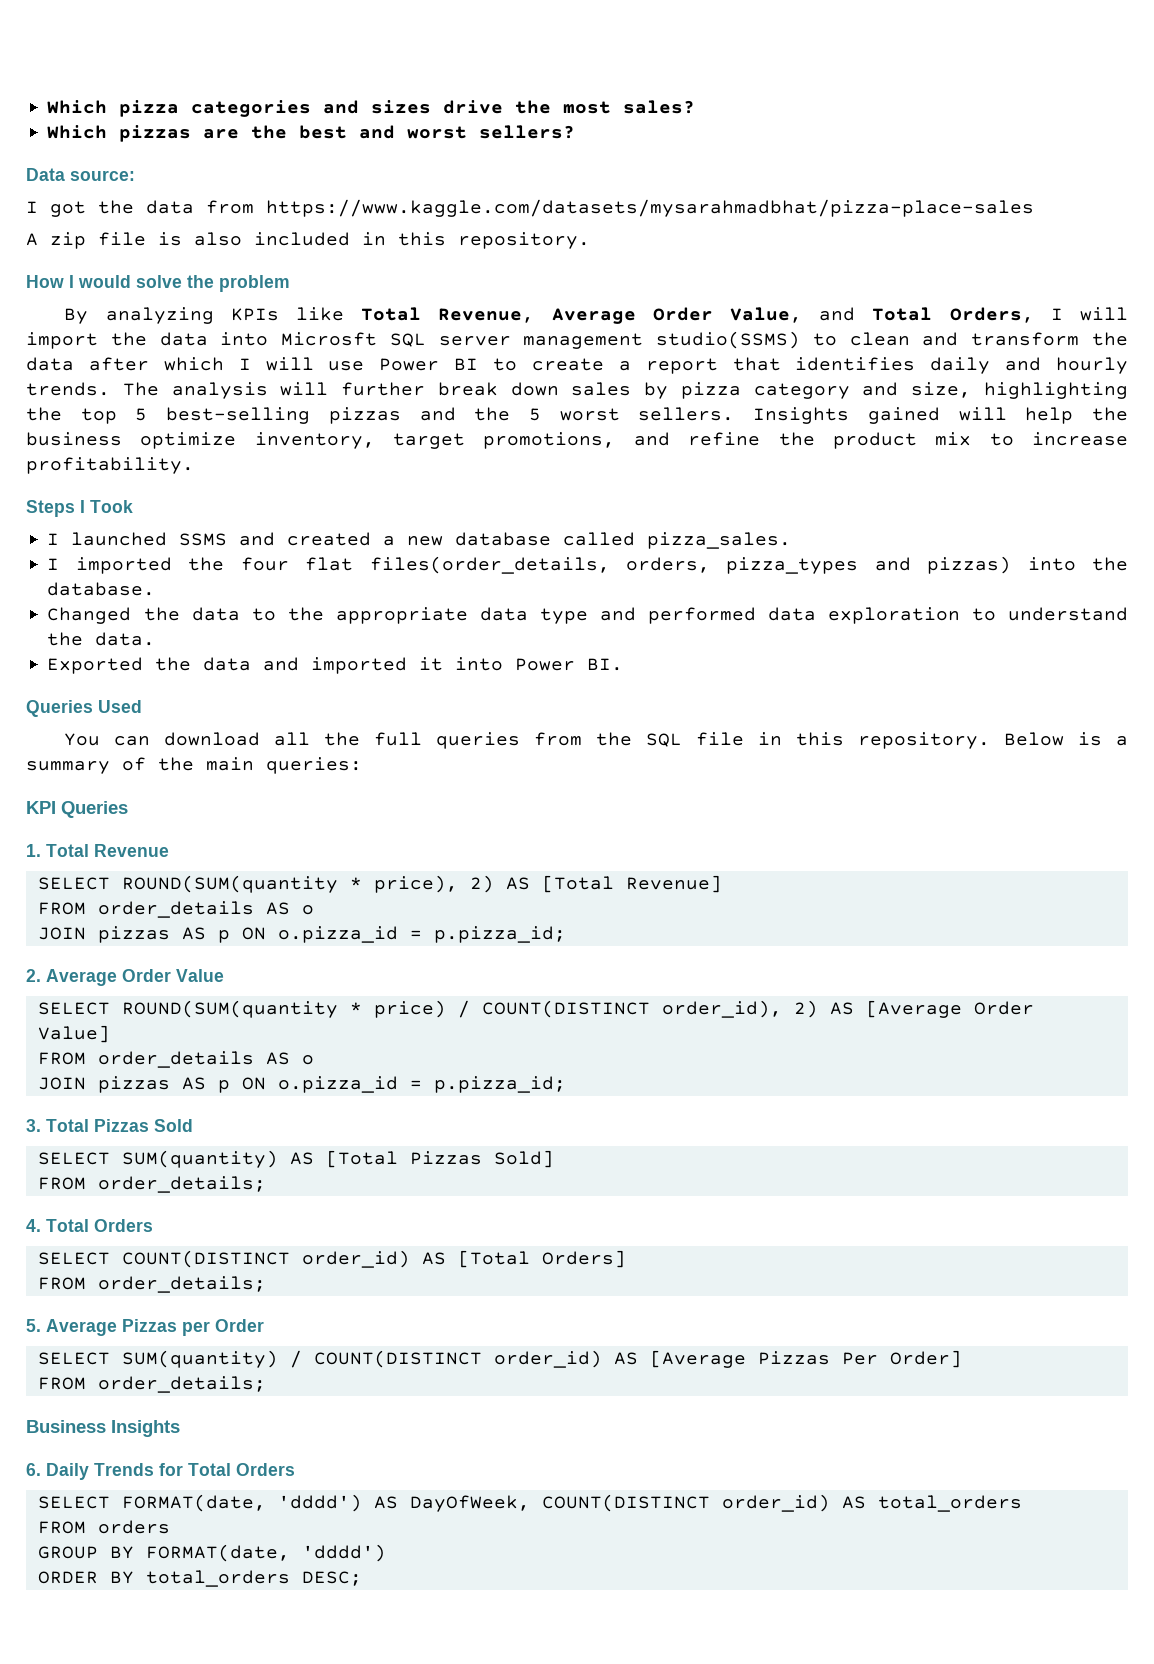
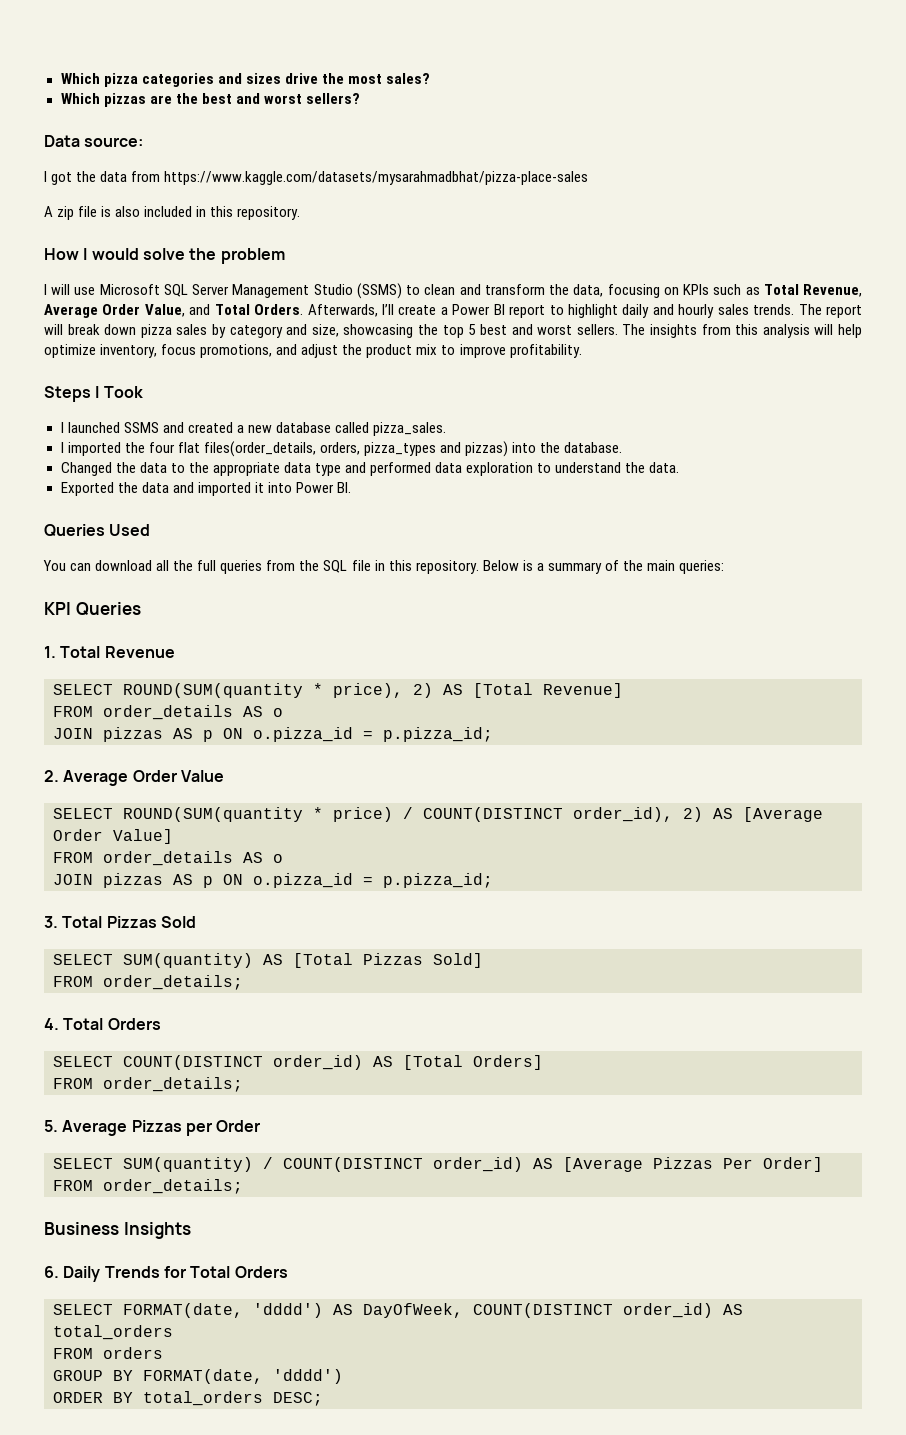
[64,307,345,324] By analyzing KPIs like -> [44,283,760,299] I will use Microsoft SQL Server Management Studio (SSMS) to clean and transform the data, focusing on KPIs such as
[949,307,1129,323] [26,331,1128,349] [26,357,916,374] Orders, I will import the data into Microsft SQL server management studio(SSMS) to clean and transform the data after which I will use Power BI to create a report that identifies -> [254,304,619,318] Orders. Afterwards, I’ll create a Power BI report to highlight
(1128, 365) none -> [717,304,749,315] sales
[171,382,426,399] analysis will further -> [826,305,863,318] [44,324,63,335] report will
(559, 389) none -> [140,324,172,338] pizza
[680,382,741,399] pizza -> (227, 331) none
[983,382,1128,399] highlighting -> [343,324,414,338] showcasing
[166,407,1128,424] [26,432,122,446] best-selling pizzas and the 5 worst sellers. Insights gained will help the business -> [479,324,862,338] best and worst sellers. The insights from this analysis will help
[393,433,466,449] target -> [161,344,197,355] focus
[688,432,761,446] refine -> [301,344,339,358] adjust
[1032,432,1128,446] increase -> [459,344,506,358] improve

